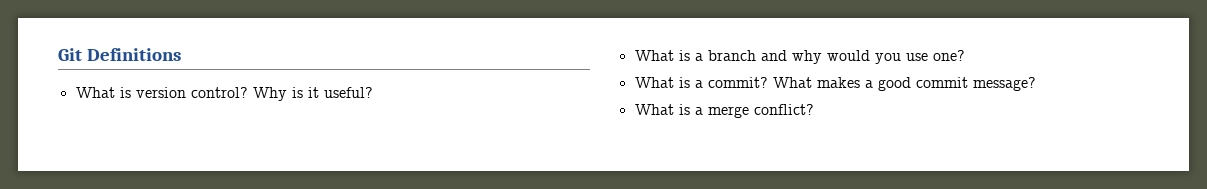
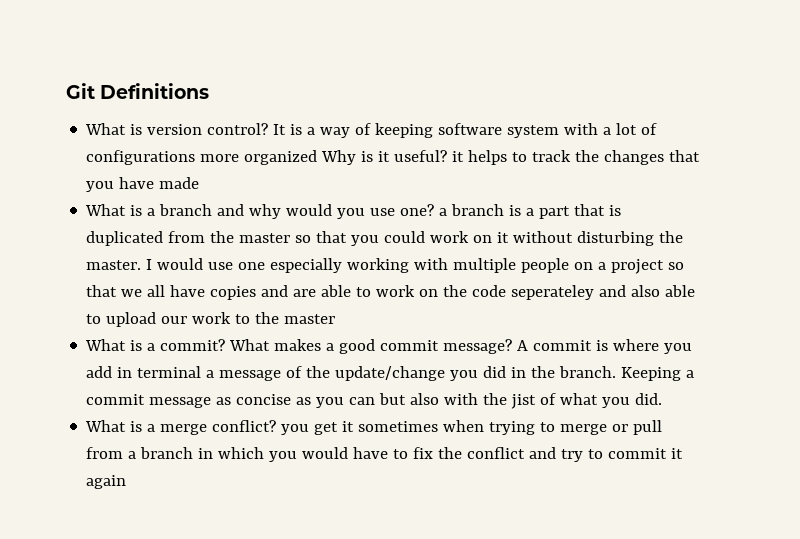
[252,87,373,101] Why is it useful? -> [273,123,658,138] [86,150,701,165] [86,177,200,192] It is a way of keeping software system with a lot of configurations more organized Why is it useful? it helps to track the changes that you have made
(965, 55) none -> [439,204,622,219] [86,231,684,246] [86,258,685,274] [86,285,696,300] [86,312,336,327] a branch is a part that is duplicated from the master so that you could work on it without disturbing the master. I would use one especially working with multiple people on a project so that we all have copies and are able to work on the code seperateley and also able to upload our work to the master
(1036, 84) none -> [517,339,693,354] [86,366,695,381] [86,393,663,409] A commit is where you add in terminal a message of the update/change you did in the branch. Keeping a commit message as concise as you can but also with the jist of what you did.
(814, 109) none -> [281,420,663,435] [86,447,684,462] [86,475,127,489] you get it sometimes when trying to merge or pull from a branch in which you would have to fix the conflict and try to commit it again

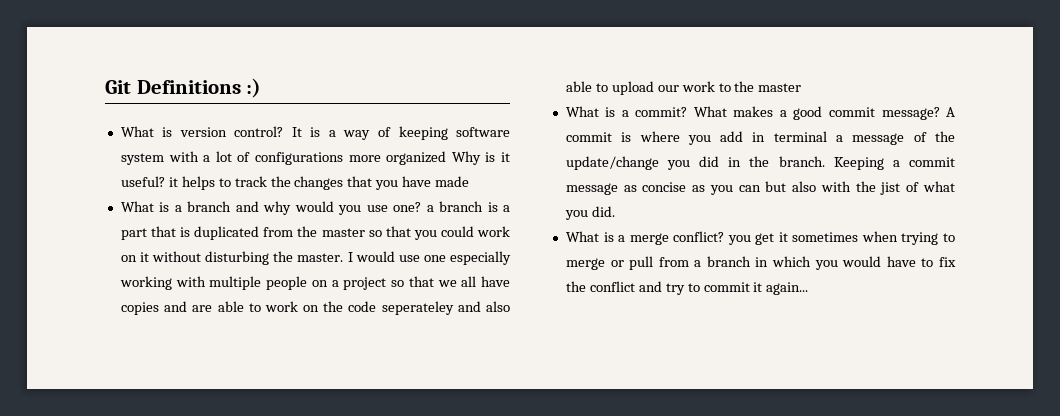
(210, 91) none -> [246,78,262,98] :)
[86,475,127,489] again -> [766,282,809,295] again...

